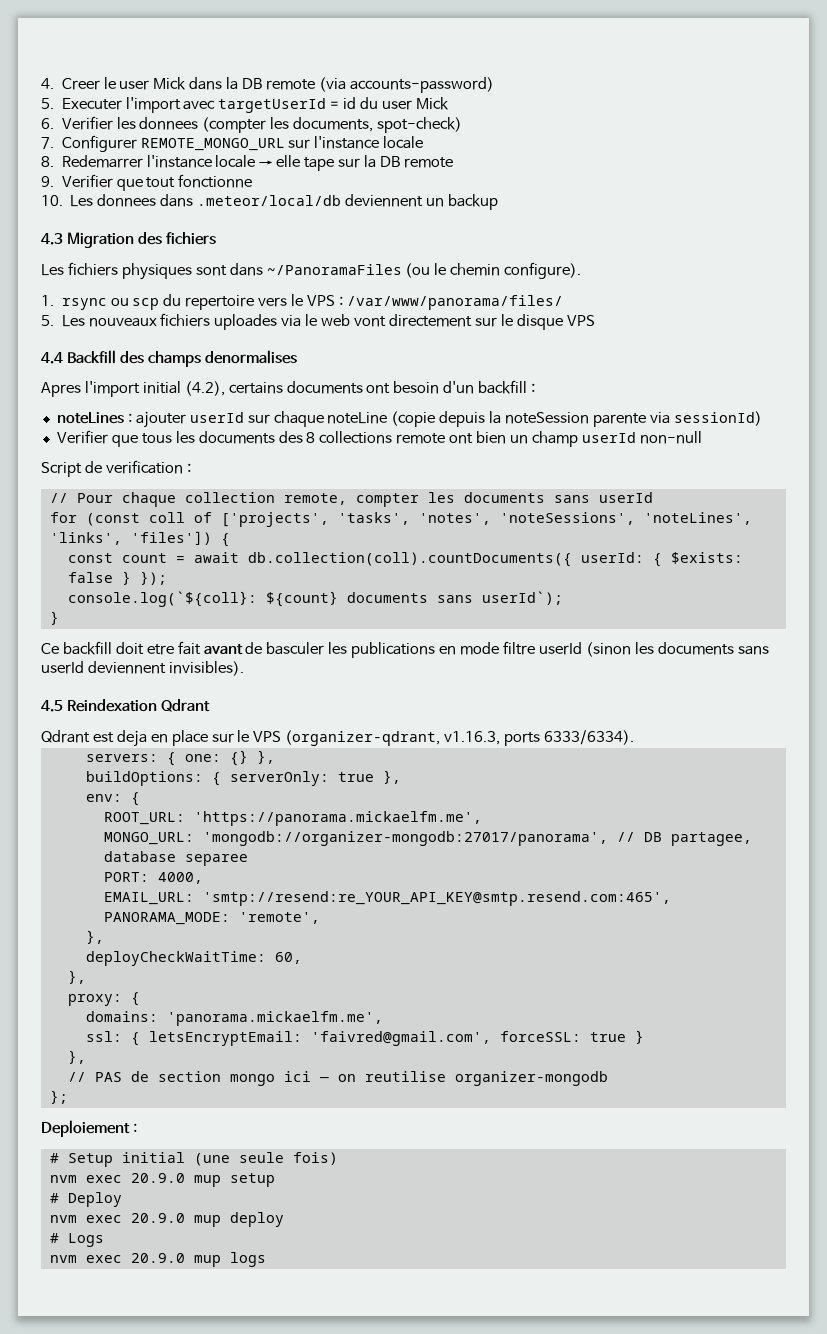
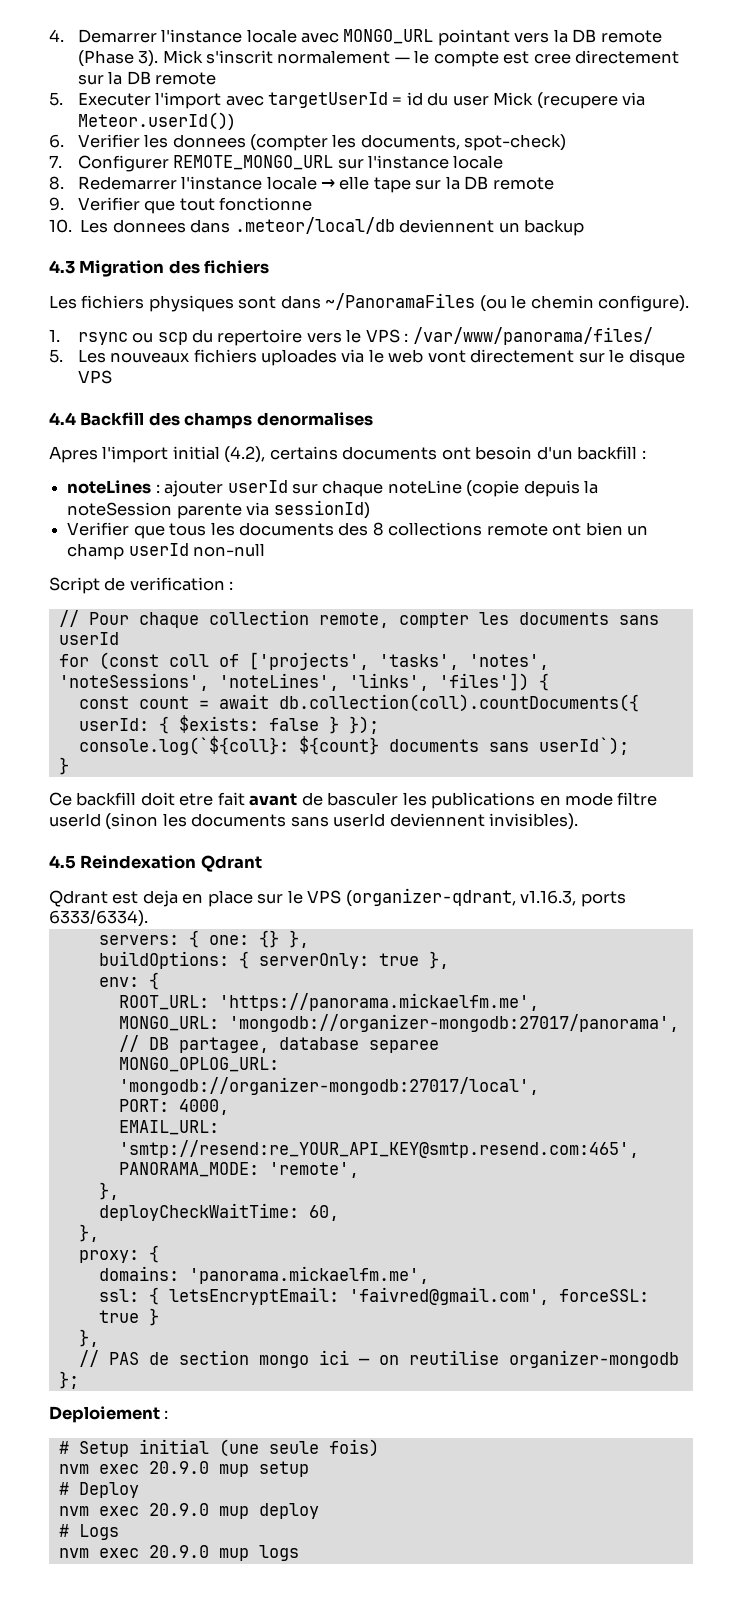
[61,77,494,93] Creer le user Mick dans la DB remote (via accounts-password) -> [77,29,662,46] [77,50,680,67] [77,71,216,85] Demarrer l'instance locale avec MONGO_URL pointant vers la DB remote (Phase 3). Mick s'inscrit normalement — le compte est cree directement sur la DB remote
(449, 103) none -> [536,92,646,109] [77,112,234,131] (recupere via Meteor.userId())
(248, 860) none -> [118,1057,279,1072] [118,1077,539,1095] // MONGO_OPLOG_URL: 'mongodb://organizer-mongodb:27017/local',

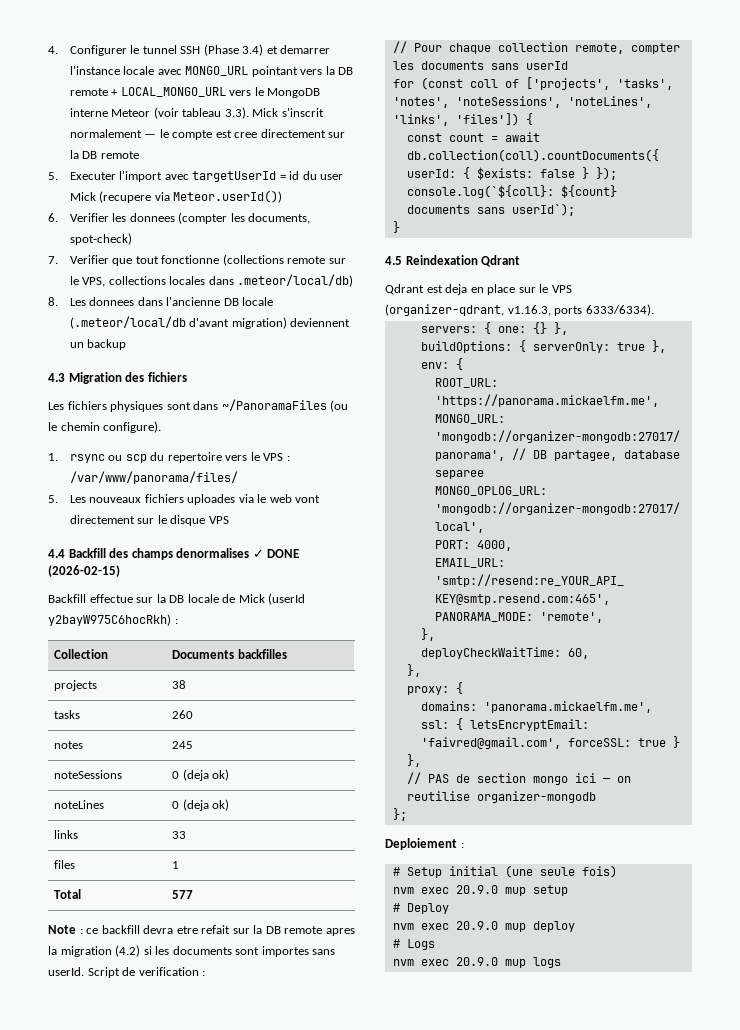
[77,29,157,43] Demarrer -> [69,44,331,56] Configurer le tunnel SSH (Phase 3.4) et demarrer
[77,50,159,67] (Phase 3). -> [111,87,321,98] [69,107,249,119] + LOCAL_MONGO_URL vers le MongoDB interne Meteor (voir tableau 3.3).
[77,155,504,172] [49,176,554,193] [49,197,312,214] [49,217,395,234] Configurer REMOTE_MONGO_URL sur l'instance locale // 8. Redemarrer l'instance locale → elle tape sur la DB remote // 9. Verifier que tout fonctionne // 10. Les donnees dans .meteor/local/db -> [69,254,346,266] [69,274,354,287] [48,297,274,306] [69,316,287,329] Verifier que tout fonctionne (collections remote sur le VPS, collections locales dans .meteor/local/db) // 8. Les donnees dans l'ancienne DB locale (.meteor/local/db d'avant migration)
[49,446,646,463] [67,480,599,497] [67,500,370,519] [67,522,649,539] [67,543,266,560] // Apres l'import initial (4.2), certains documents ont besoin d'un backfill : // noteLines : ajouter userId sur chaque noteLine (copie depuis la noteSession parente via sessionId) // Verifier que tous les documents des 8 collections remote ont bien un champ userId non-null // -> [252,549,300,558] [48,565,120,577] [48,593,306,605] [48,614,178,626] [54,649,109,659] [172,649,287,659] [54,680,98,691] [172,680,187,689] [54,710,81,719] [172,710,194,719] [54,741,84,749] [172,741,194,749] [54,770,123,779] [172,769,230,781] [54,800,105,809] [172,799,230,811] [54,830,79,839] [172,831,187,839] [54,860,76,869] [172,861,180,869] [54,889,82,899] [172,890,194,899] [48,925,355,936] [48,945,336,957] [48,967,84,976] ✓ DONE (2026-02-15) // Backfill effectue sur la DB locale de Mick (userId y2bayW975C6hocRkh) : // Collection | Documents backfilles // projects | 38 // tasks | 260 // notes | 245 // noteSessions | 0 (deja ok) // noteLines | 0 (deja ok) // links | 33 // files | 1 // Total | 577 // Note : ce backfill devra etre refait sur la DB remote apres la migration (4.2) si les documents sont importes sans userId.
[49,792,658,809] [49,813,579,830] // Ce backfill doit etre fait avant de basculer les publications en mode filtre userId (sinon les documents sans userId deviennent invisibles). -> (400, 227) none

